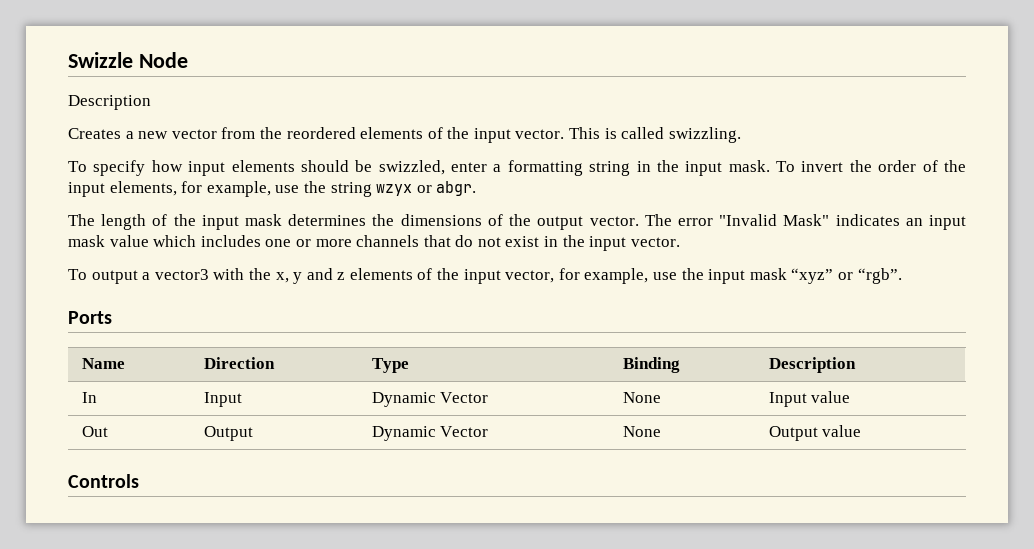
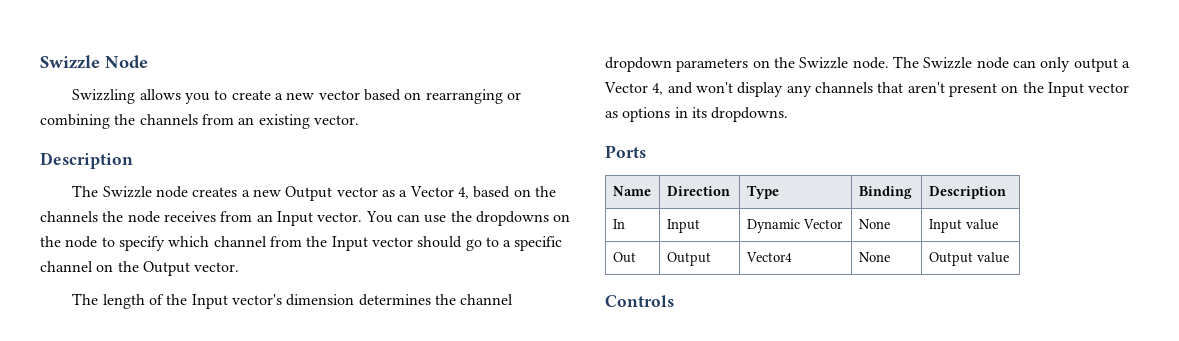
[68,95,151,110] [68,127,741,143] [68,160,967,176] [68,181,477,197] [68,214,967,230] [68,235,680,251] [68,268,902,284] Description // Creates a new vector from the reordered elements of the input vector. This is called swizzling. // To specify how input elements should be swizzled, enter a formatting string in the input mask. To invert the order of the input elements, for example, use the string wzyx or abgr. // The length of the input mask determines the dimensions of the output vector. The error "Invalid Mask" indicates an input mask value which includes one or more channels that do not exist in the input vector. // To output a vector3 with the x, y and z elements of the input vector, for example, use the input mask “xyz” or “rgb”. -> [72,89,521,104] [40,114,359,129] [40,152,133,169] [72,185,556,201] [40,211,571,226] [40,236,563,251] [40,261,240,276] [72,293,514,309] [605,56,1130,72] [604,82,1130,97] [605,107,789,122] Swizzling allows you to create a new vector based on rearranging or combining the channels from an existing vector. // Description // The Swizzle node creates a new Output vector as a Vector 4, based on the channels the node receives from an Input vector. You can use the dropdowns on the node to specify which channel from the Input vector should go to a specific channel on the Output vector. // The length of the Input vector's dimension determines the channel dropdown parameters on the Swizzle node. The Swizzle node can only output a Vector 4, and won't display any channels that aren't present on the Input vector as options in its dropdowns.
[371,426,489,441] Dynamic Vector -> [745,252,792,262] Vector4

